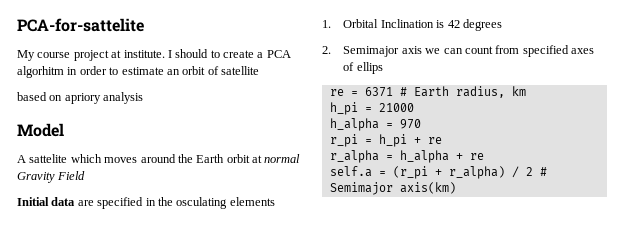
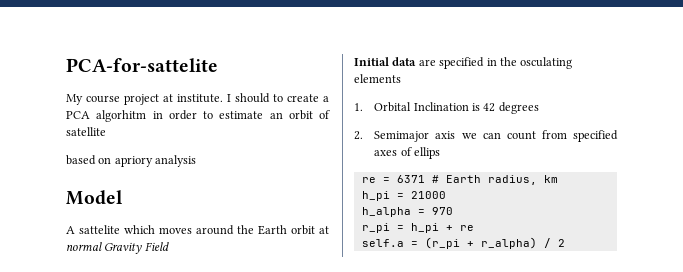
[329,150,484,163] // r_alpha = h_alpha + re -> (474, 228) none
[539,167,547,176] [329,182,456,195] # Semimajor axis(km) -> (565, 243) none

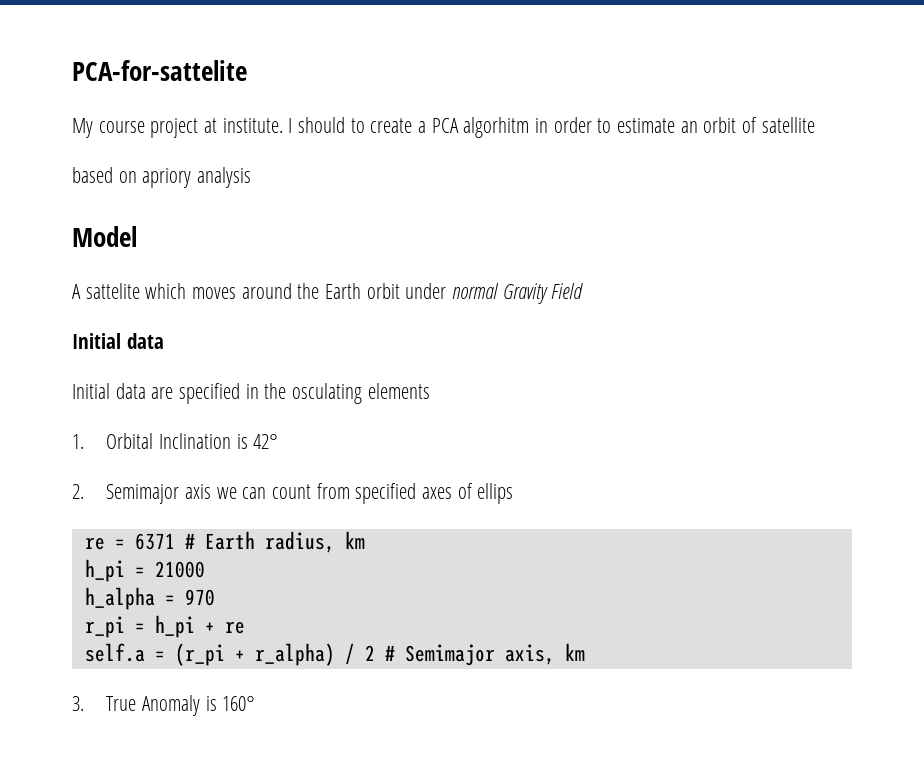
[319,226,329,234] at -> [405,283,447,299] under
(417, 61) none -> [72,383,146,399] // Initial data
[483,102,539,114] 42 degrees -> [253,434,279,449] 42°
(565, 243) none -> [384,643,585,666] [72,695,256,716] # Semimajor axis, km // 3. True Anomaly is 160°

